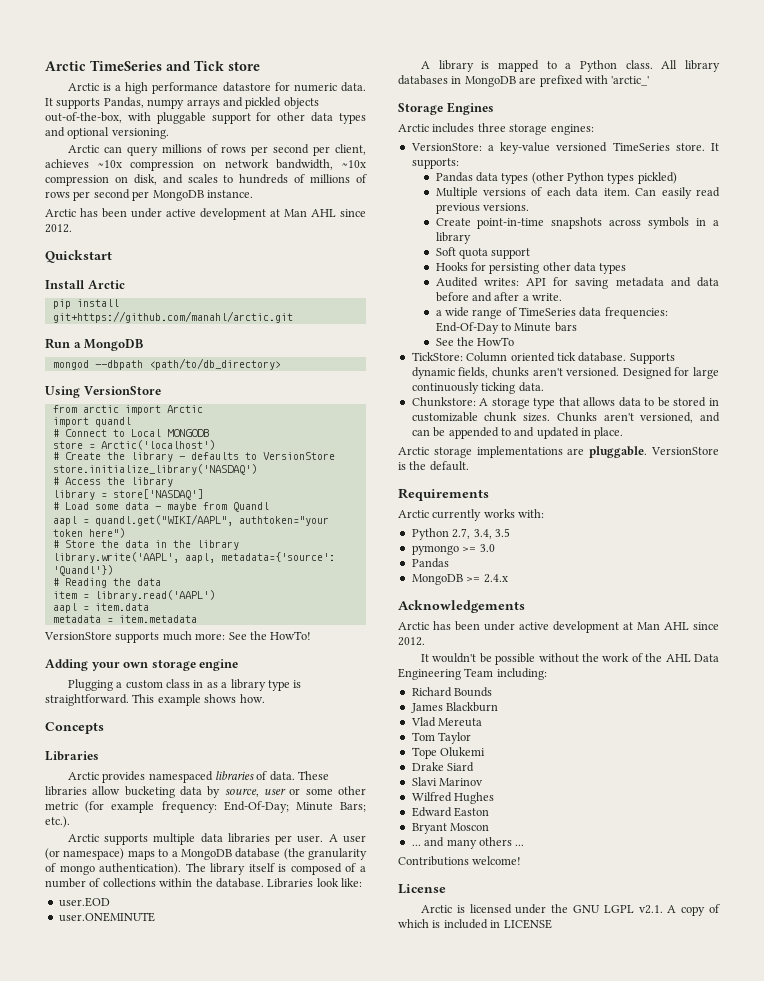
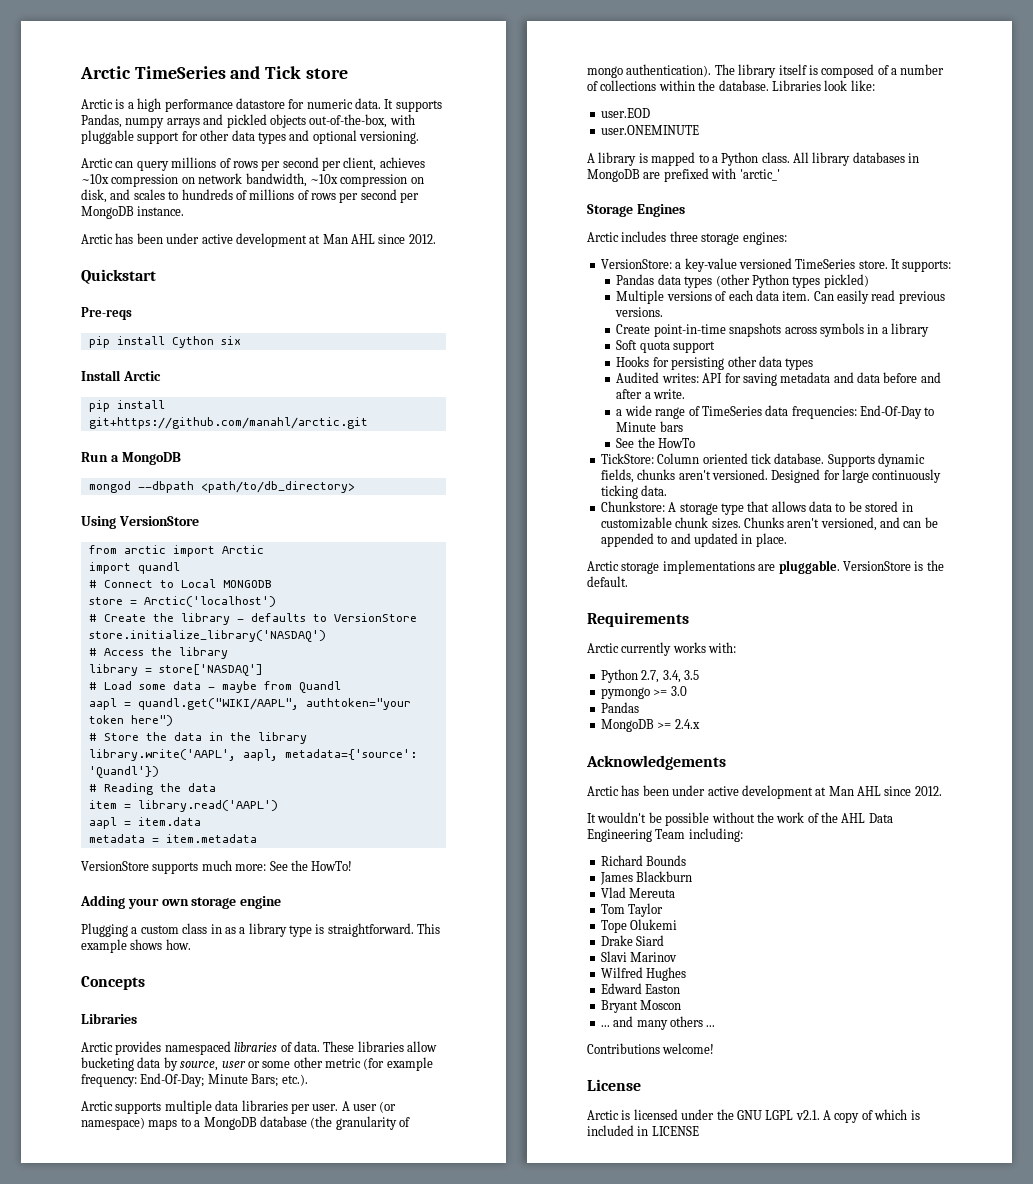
(112, 256) none -> [81,307,132,320] [88,336,241,348] // Pre-reqs // pip install Cython six

